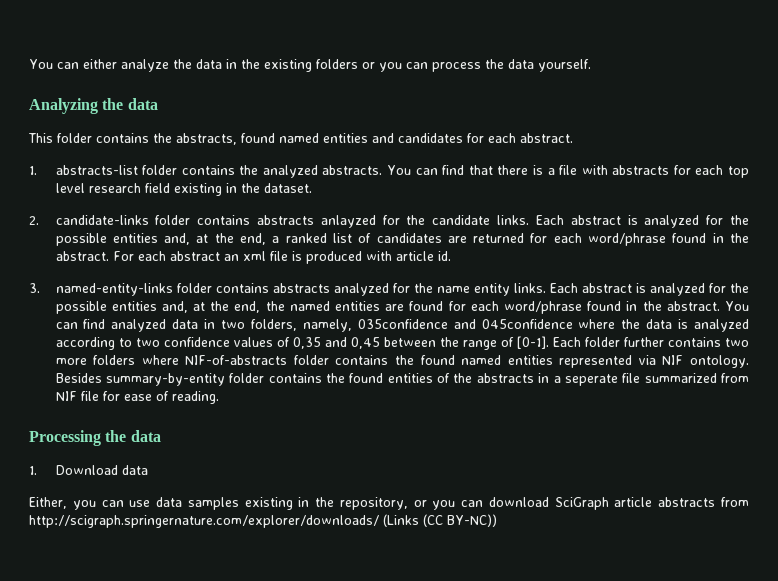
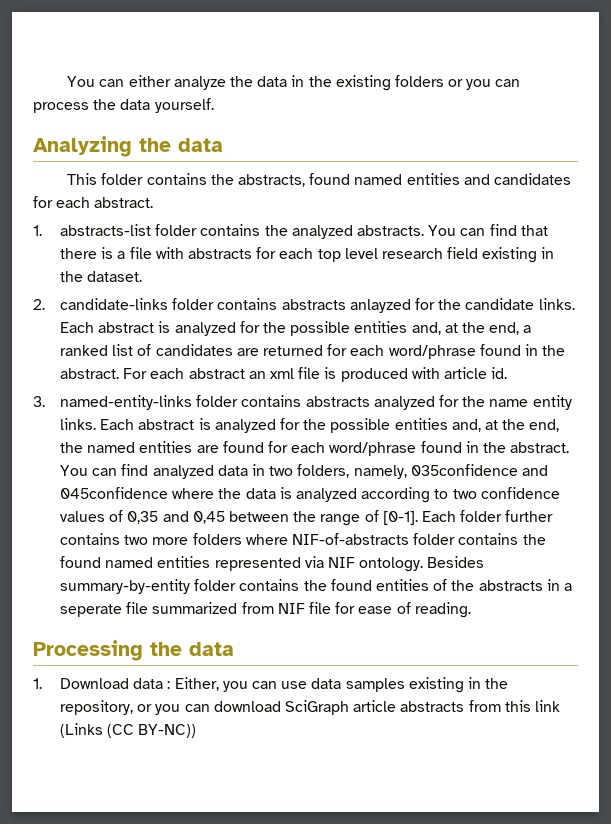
(148, 470) // -> [167,681,171,689] :
[29,515,379,528] http://scigraph.springernature.com/explorer/downloads/ -> [504,700,560,712] this link

